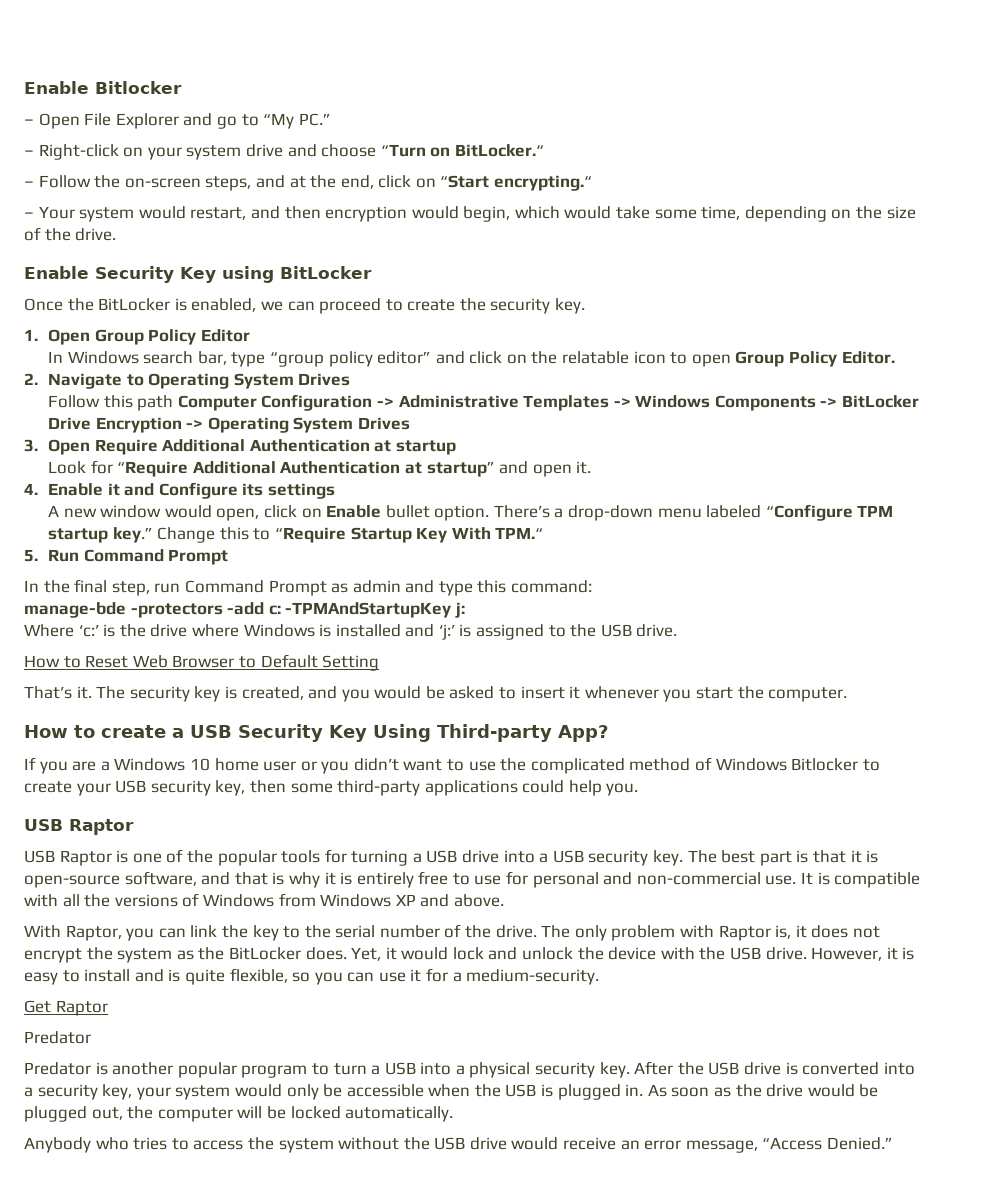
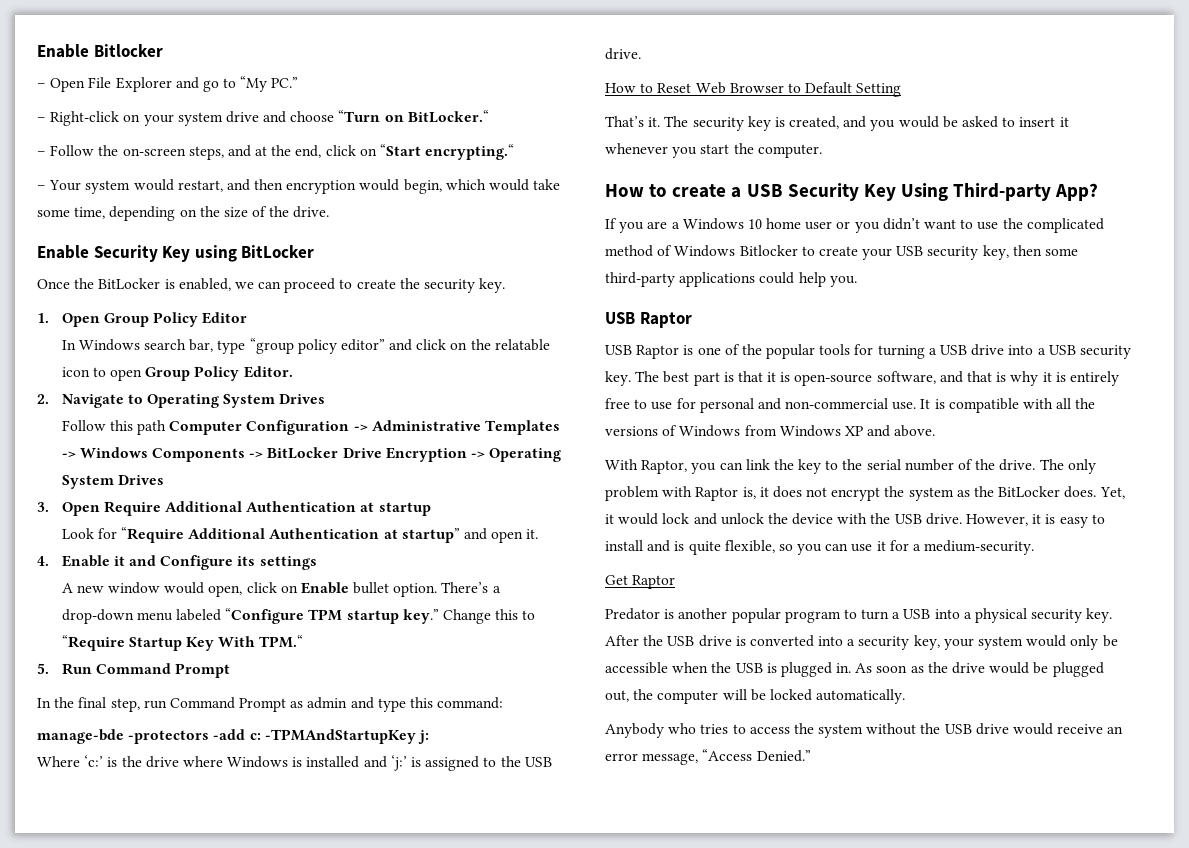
[24,1062,91,1075] // Predator -> (660, 614) none

